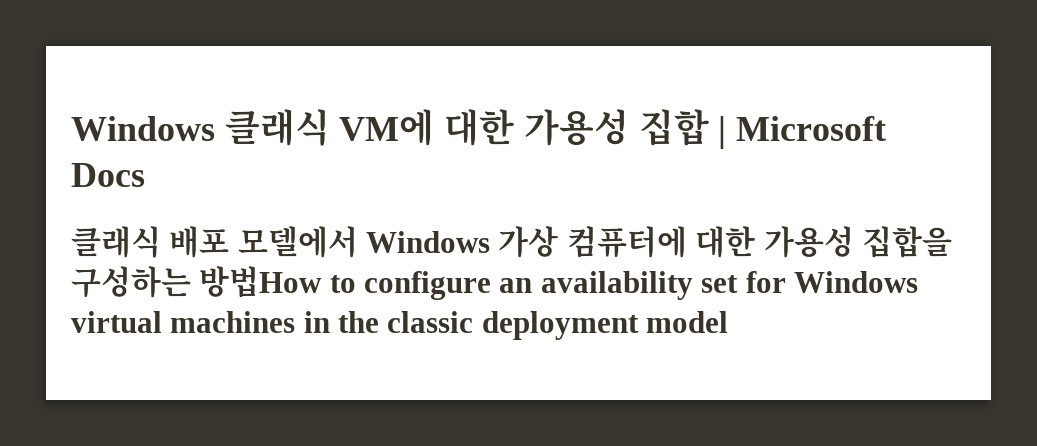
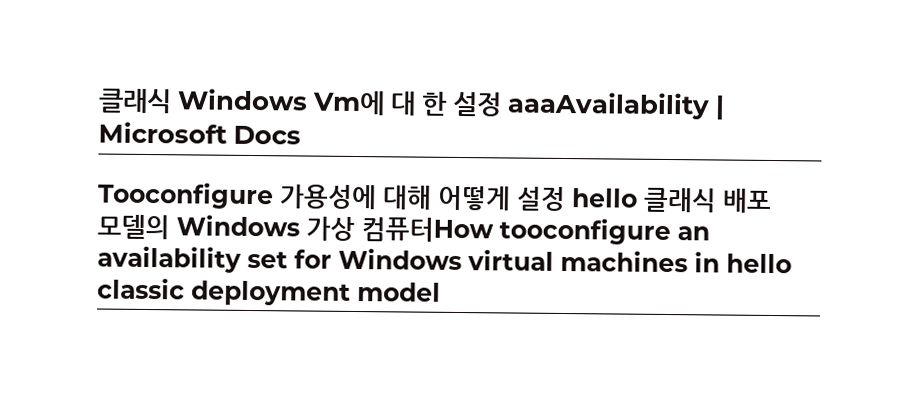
[71,109,887,149] [71,163,145,187] Windows 클래식 VM에 대한 가용성 집합 | Microsoft Docs // -> [98,88,726,120] [98,121,302,145] [97,181,638,212] 클래식 Windows Vm에 대 한 설정 aaaAvailability | Microsoft Docs // Tooconfigure 가용성에 대해 어떻게 설정 hello
[237,226,358,258] 모델에서 -> [97,214,170,240] 모델의
[566,226,952,258] [71,266,492,300] 컴퓨터에 대한 가용성 집합을 구성하는 방법How to configure -> [361,217,671,246] 컴퓨터How tooconfigure
[338,311,380,333] the -> [726,253,792,274] hello

